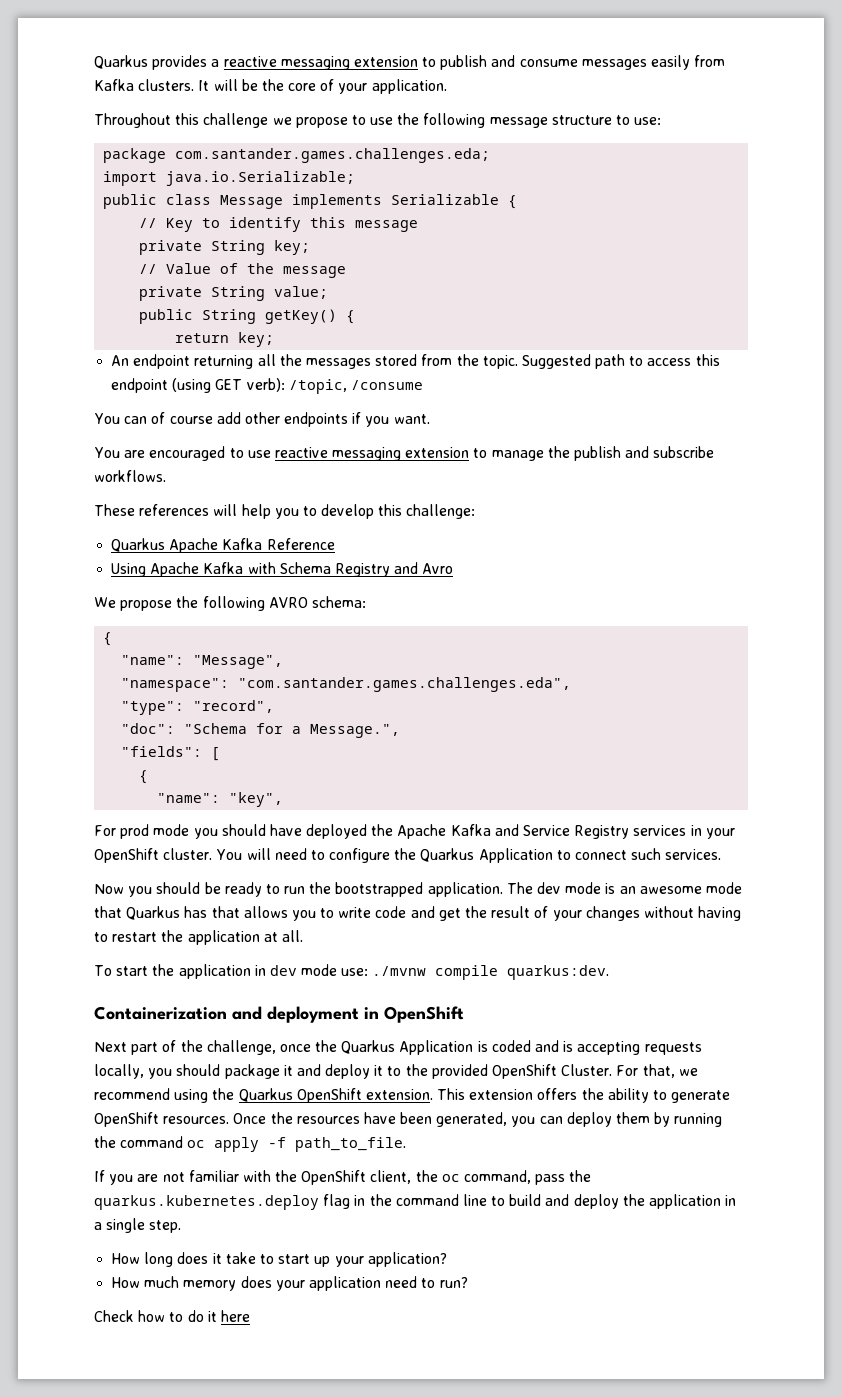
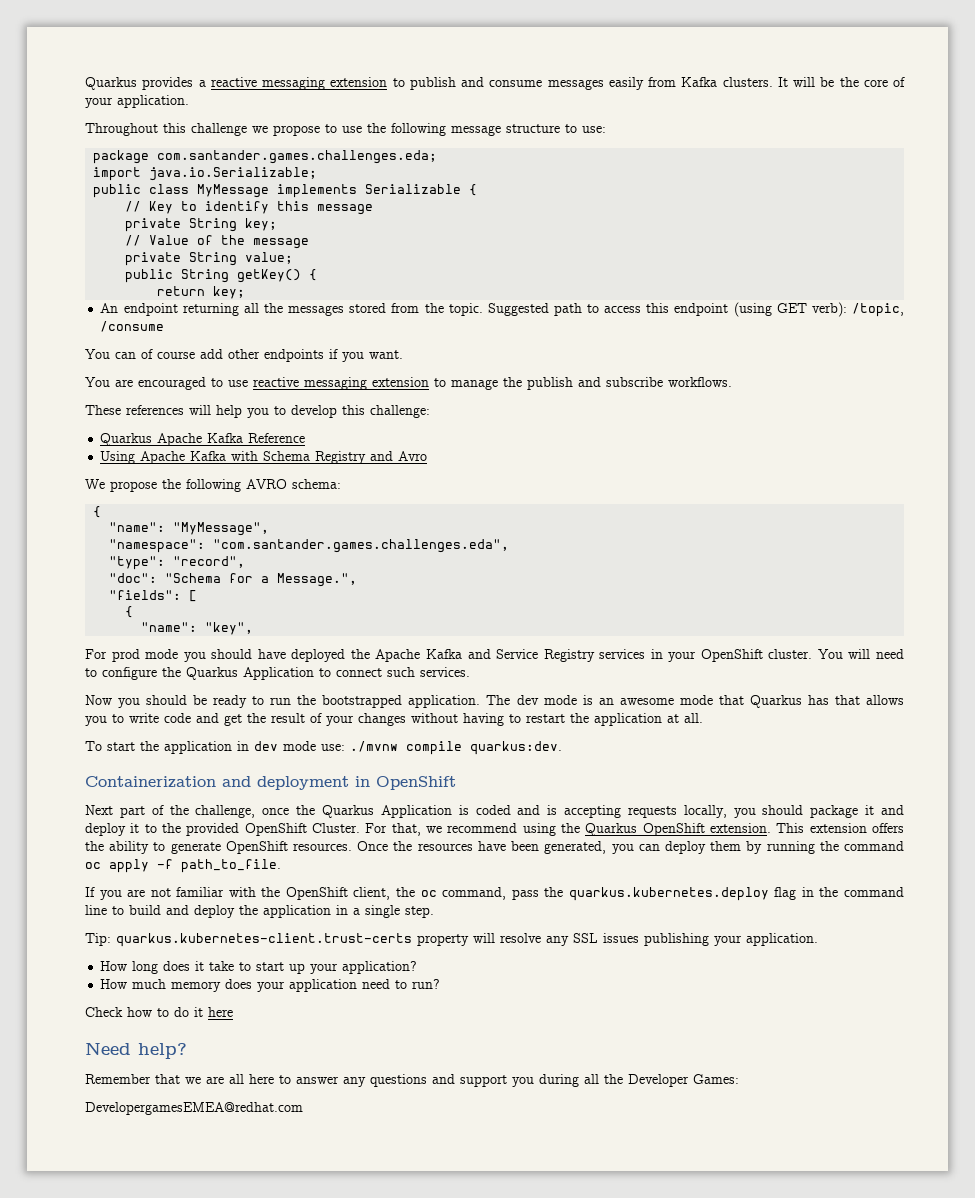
[220,195,284,209] Message -> [197,184,270,198] MyMessage
[193,655,284,669] "Message", -> [173,522,270,536] "MyMessage",
(182, 1226) none -> [85,933,818,947] // Tip: quarkus.kubernetes-client.trust-certs property will resolve any SSL issues publishing your application.
(250, 1316) none -> [85,1042,187,1059] [85,1074,739,1087] [85,1102,303,1115] // Need help? // Remember that we are all here to answer any questions and support you during all the Developer Games: // DevelopergamesEMEA@redhat.com

